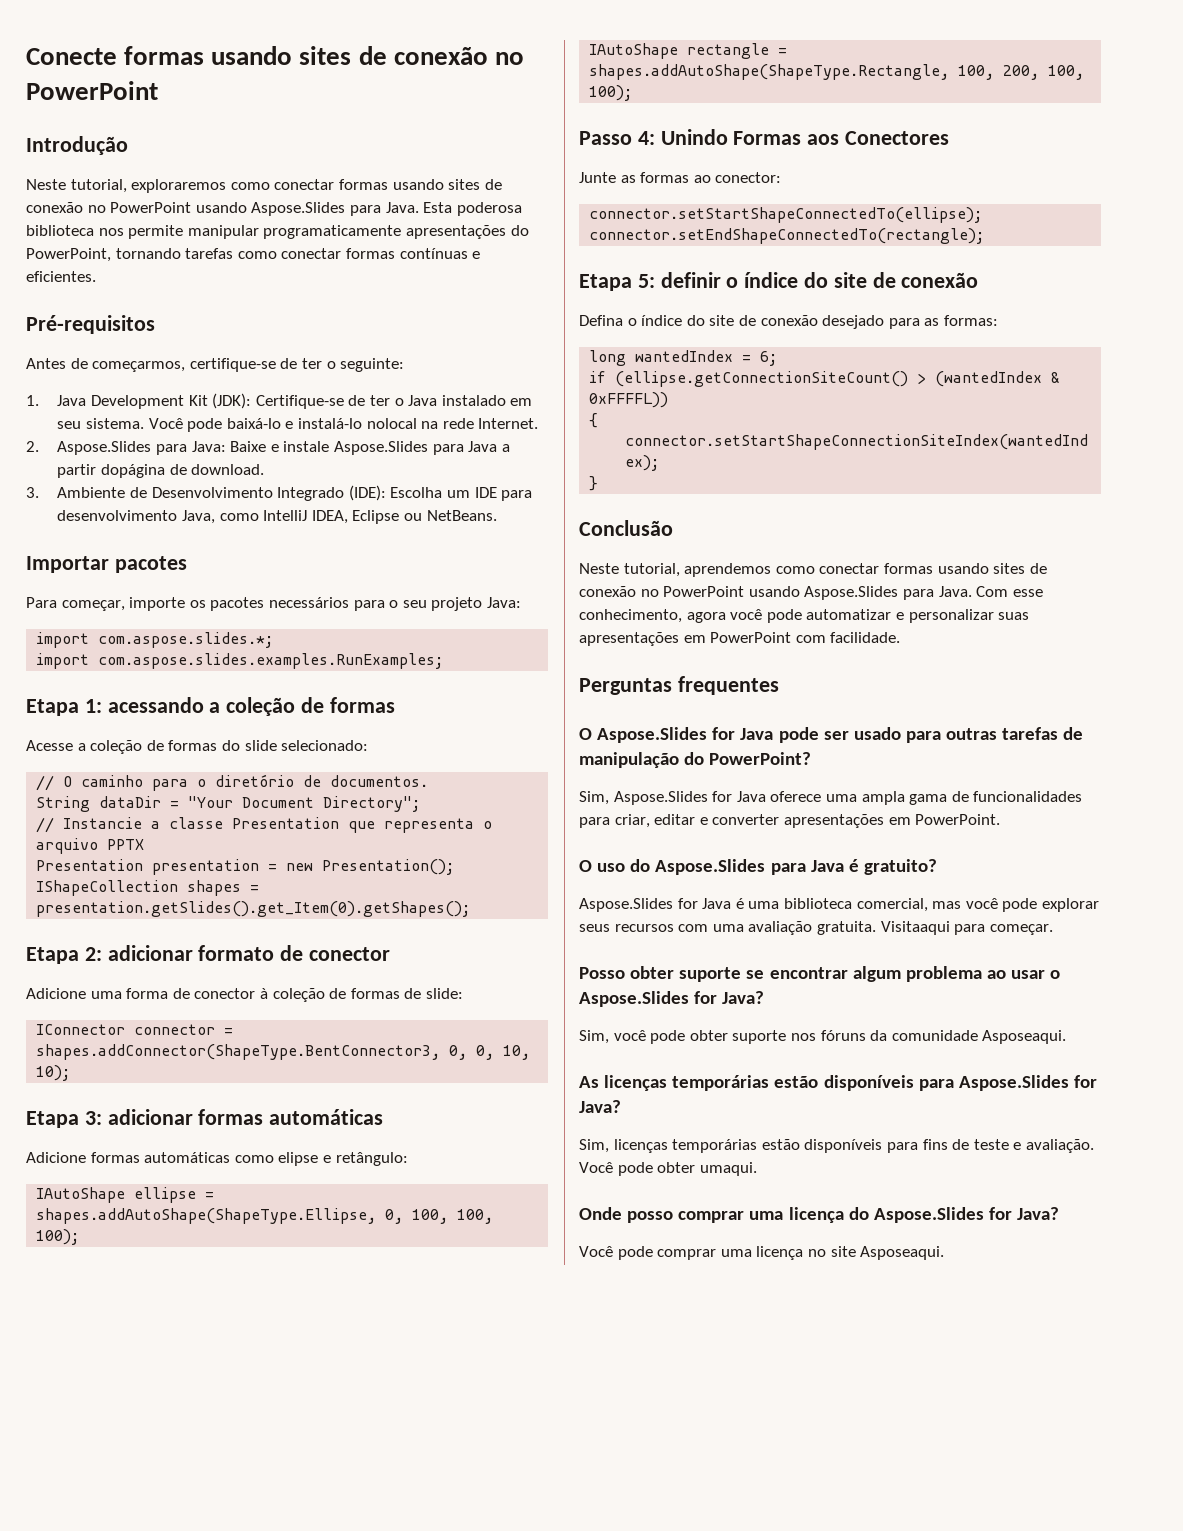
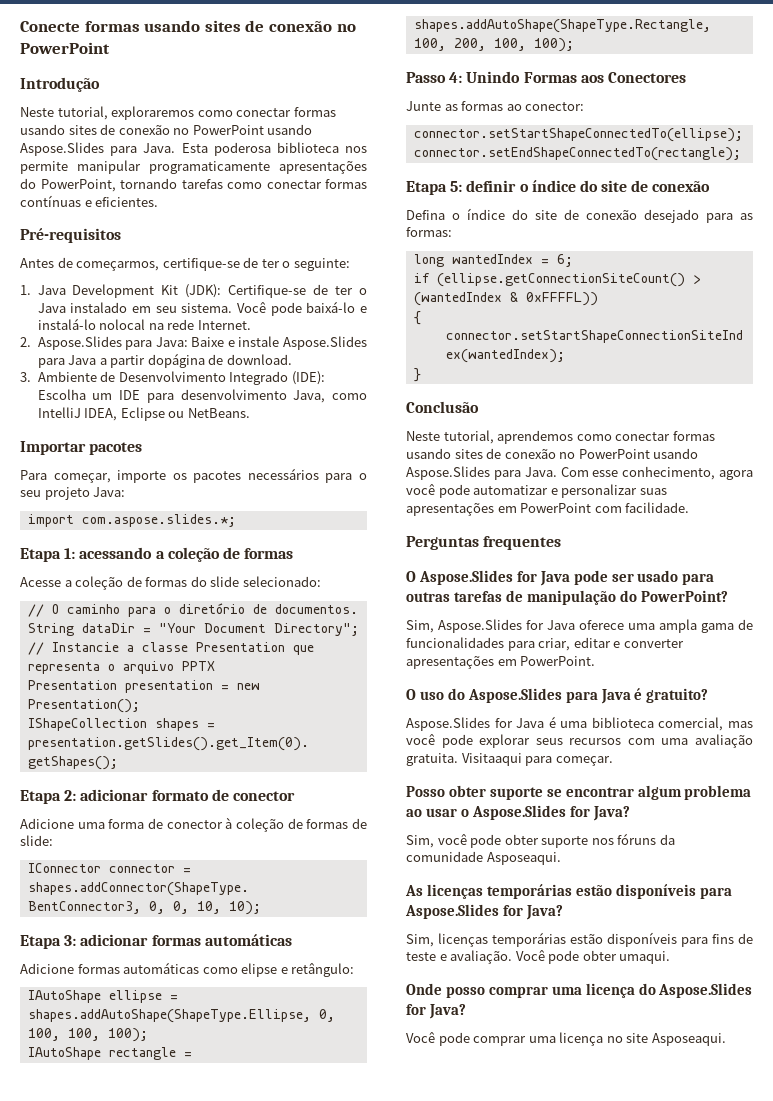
[36,653,444,669] // import com.aspose.slides.examples.RunExamples; -> (236, 520) none

